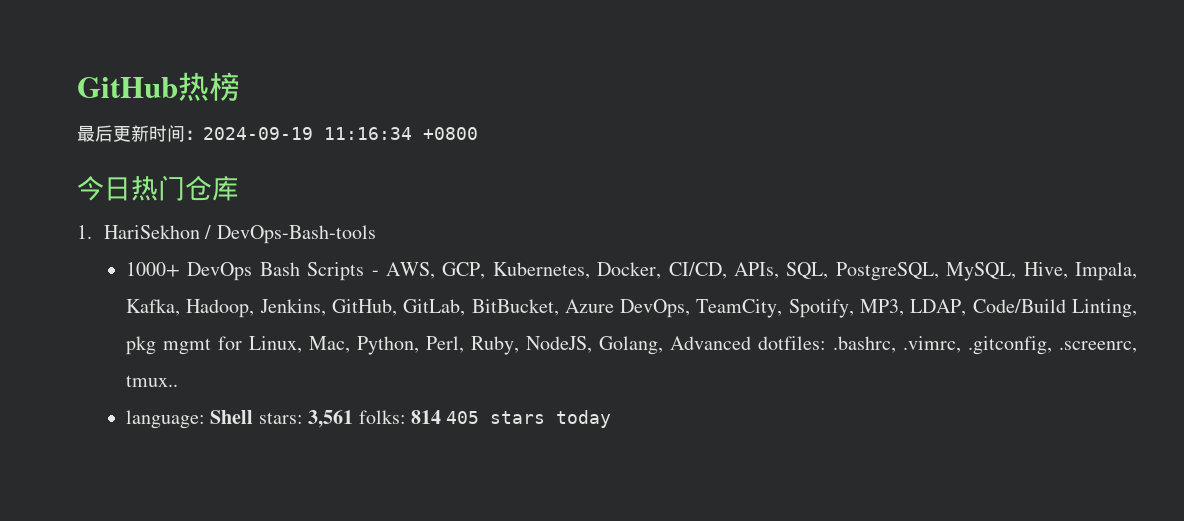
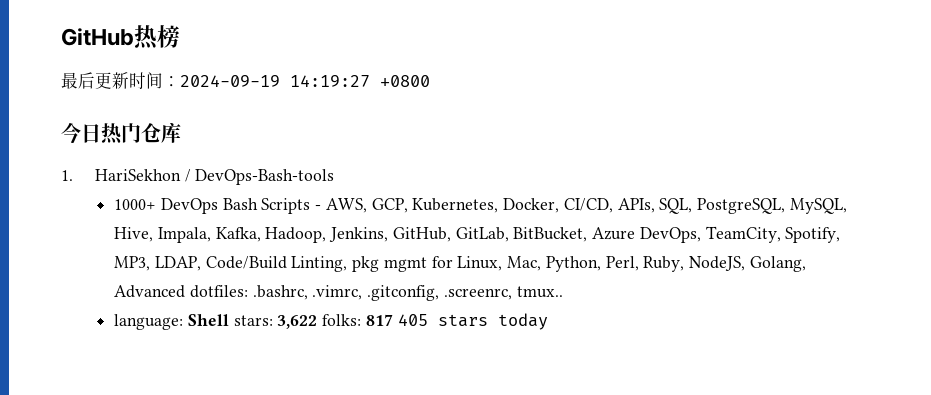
[324,127,412,140] 11:16:34 -> [290,75,370,87] 14:19:27
[308,410,442,428] 3,561 folks: 814 -> [277,314,393,329] 3,622 folks: 817

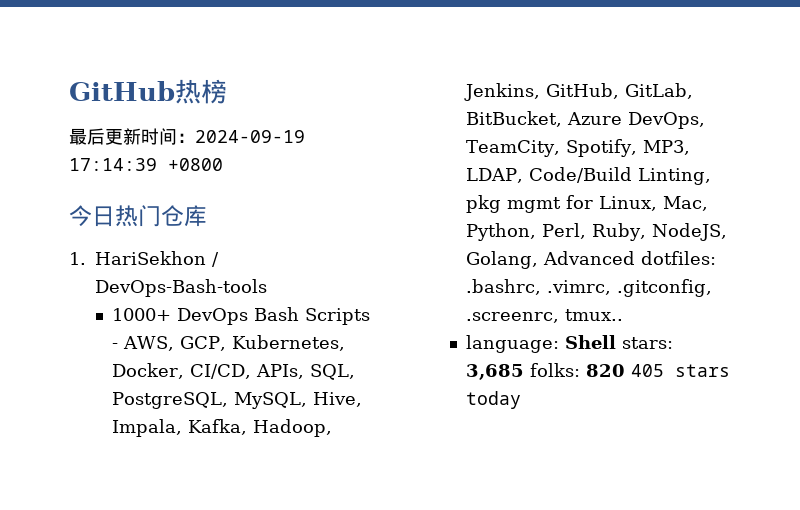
[290,75,370,87] 14:19:27 -> [69,158,157,171] 17:14:39
[277,314,393,329] 3,622 folks: 817 -> [466,363,626,380] 3,685 folks: 820

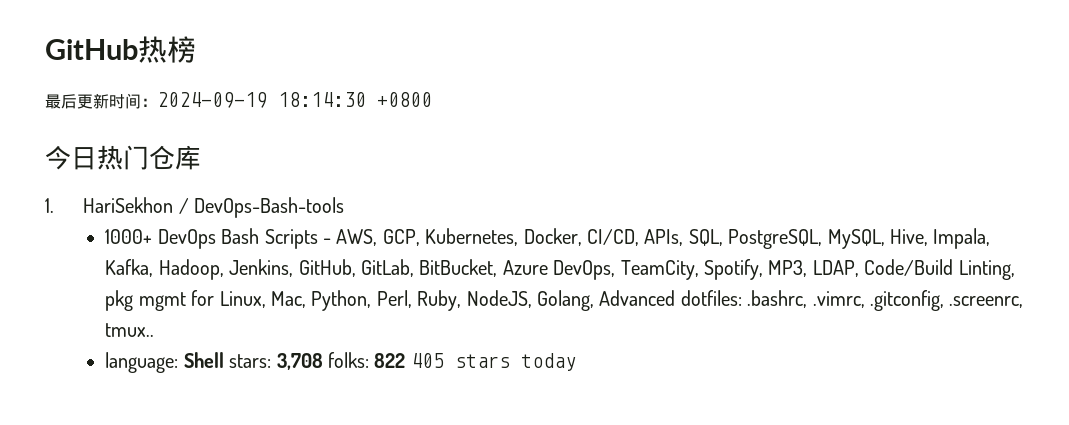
[69,158,157,171] 17:14:39 -> [278,92,366,107] 18:14:30
[466,363,626,380] 3,685 folks: 820 -> [276,352,406,370] 3,708 folks: 822

